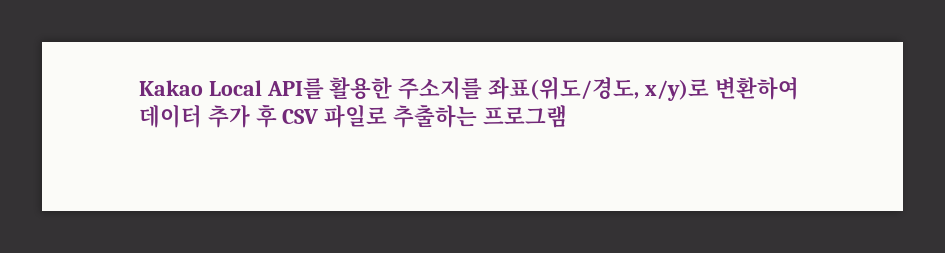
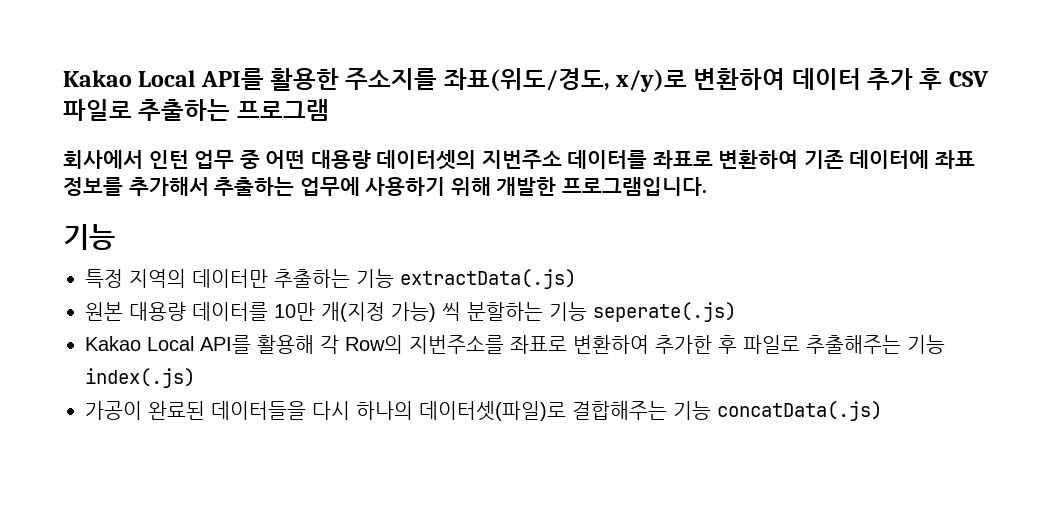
(567, 116) none -> [63,150,975,170] [63,177,707,196] [63,224,115,250] [85,269,576,289] [85,302,736,322] [85,335,945,354] [85,368,195,388] [85,401,882,421] // 회사에서 인턴 업무 중 어떤 대용량 데이터셋의 지번주소 데이터를 좌표로 변환하여 기존 데이터에 좌표 정보를 추가해서 추출하는 업무에 사용하기 위해 개발한 프로그램입니다. // 기능 // 특정 지역의 데이터만 추출하는 기능 extractData(.js) // 원본 대용량 데이터를 10만 개(지정 가능) 씩 분할하는 기능 seperate(.js) // Kakao Local API를 활용해 각 Row의 지번주소를 좌표로 변환하여 추가한 후 파일로 추출해주는 기능 index(.js) // 가공이 완료된 데이터들을 다시 하나의 데이터셋(파일)로 결합해주는 기능 concatData(.js)

